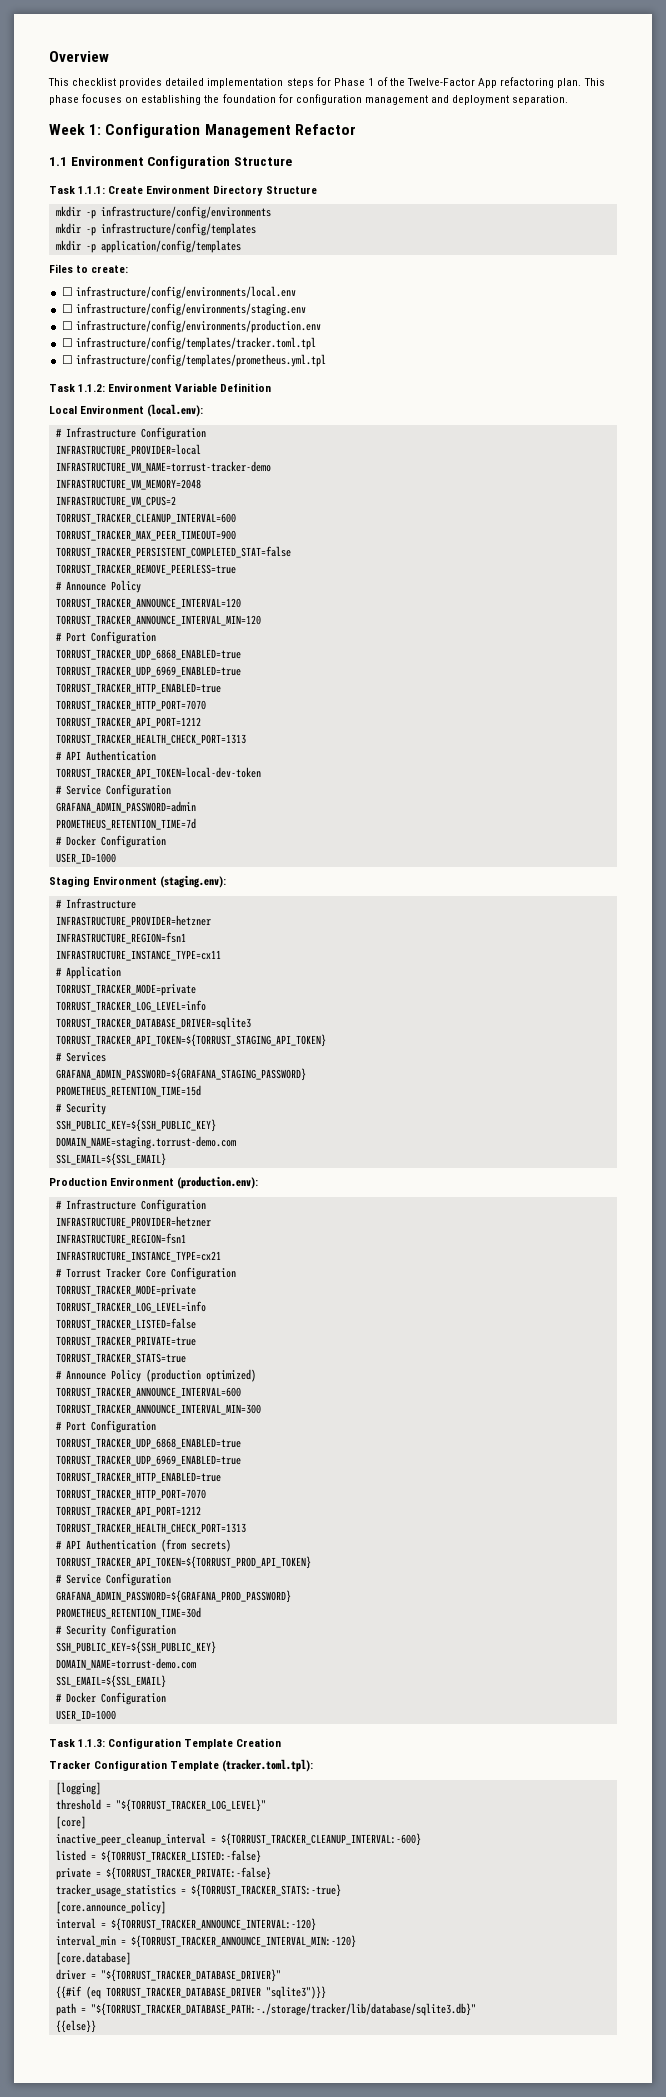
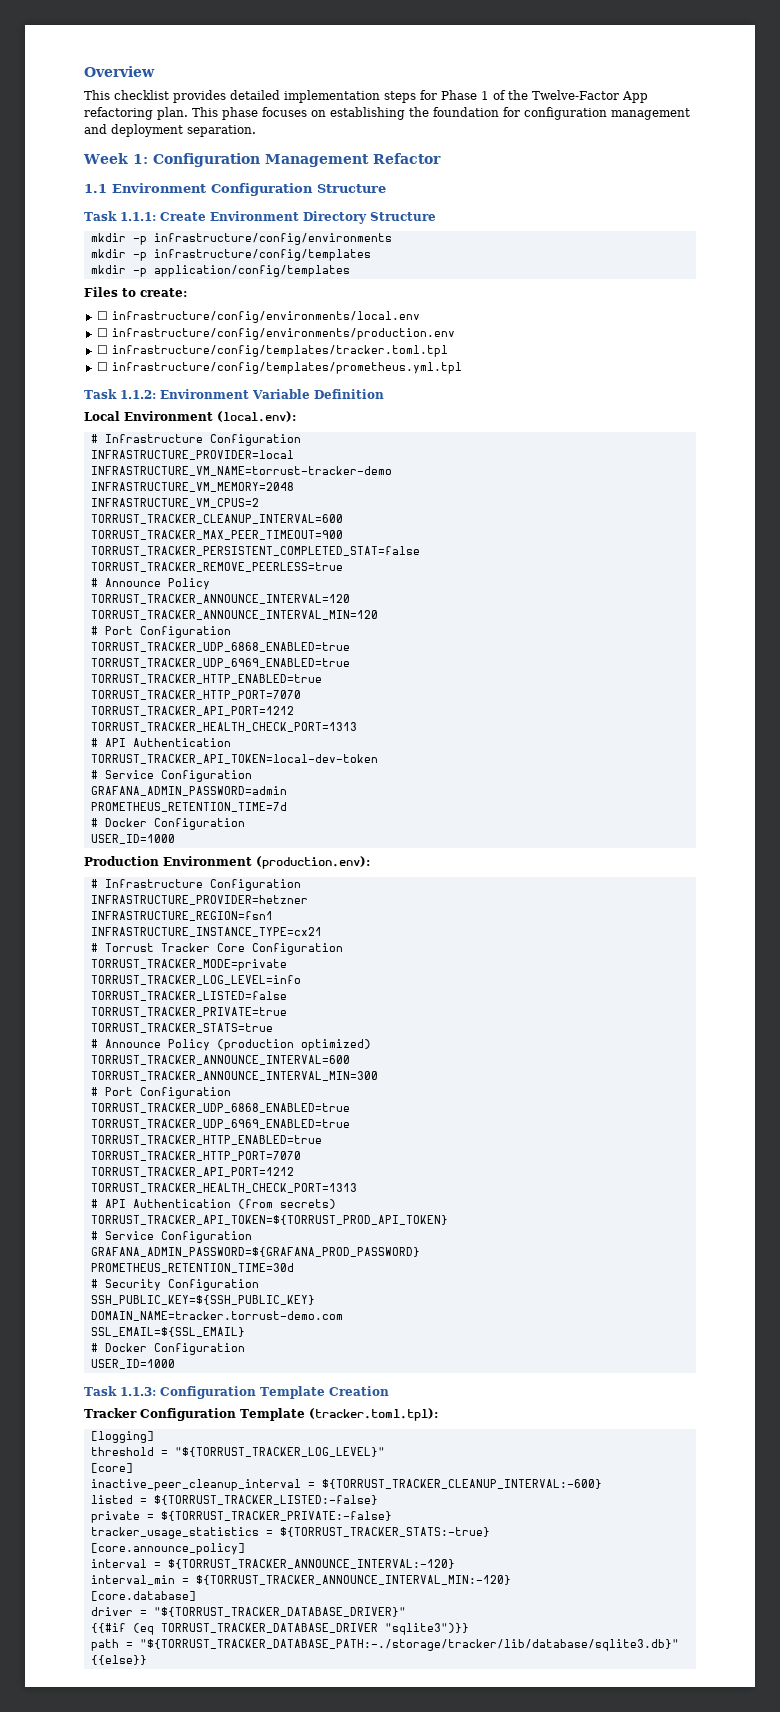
[61,303,306,316] // ☐ infrastructure/config/environments/staging.env -> (420, 317) none
[49,875,227,888] [55,898,136,909] [55,915,211,927] [55,932,186,944] [55,950,221,961] [55,966,121,979] [55,984,196,996] [55,1000,206,1012] [55,1017,251,1030] [55,1034,326,1047] [55,1052,106,1062] [55,1068,306,1081] [55,1085,201,1097] [55,1103,106,1115] [55,1119,216,1132] [55,1136,236,1149] [55,1153,166,1166] // Staging Environment (staging.env): // # Infrastructure // INFRASTRUCTURE_PROVIDER=hetzner // INFRASTRUCTURE_REGION=fsn1 // INFRASTRUCTURE_INSTANCE_TYPE=cx11 // # Application // TORRUST_TRACKER_MODE=private // TORRUST_TRACKER_LOG_LEVEL=info // TORRUST_TRACKER_DATABASE_DRIVER=sqlite3 // TORRUST_TRACKER_API_TOKEN=${TORRUST_STAGING_API_TOKEN} // # Services // GRAFANA_ADMIN_PASSWORD=${GRAFANA_STAGING_PASSWORD} // PROMETHEUS_RETENTION_TIME=15d // # Security // SSH_PUBLIC_KEY=${SSH_PUBLIC_KEY} // DOMAIN_NAME=staging.torrust-demo.com // SSL_EMAIL=${SSL_EMAIL} -> (175, 839) none
[55,1658,196,1670] DOMAIN_NAME=torrust-demo.com -> [90,1311,343,1321] DOMAIN_NAME=tracker.torrust-demo.com

